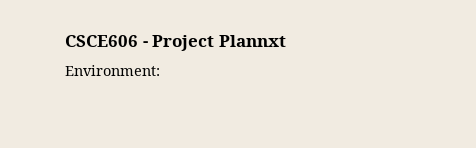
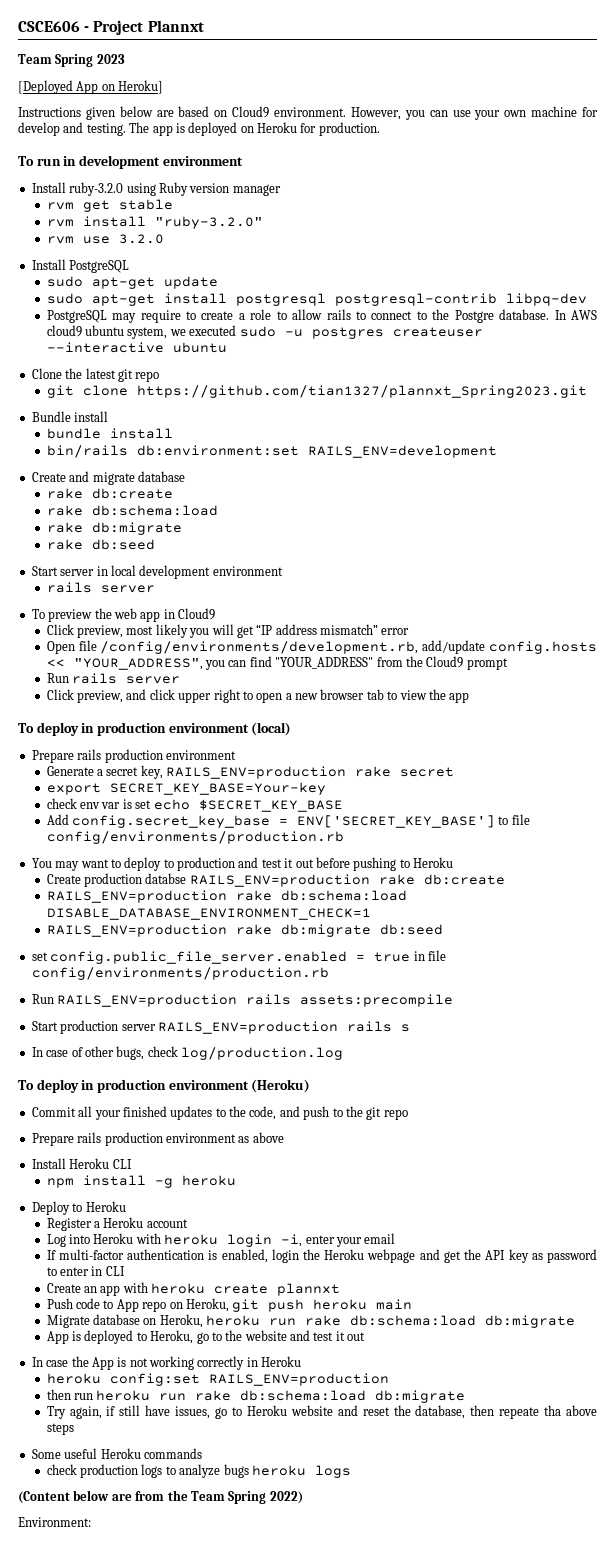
(286, 41) none -> [18,54,125,67] [18,80,164,94] [18,106,599,120] [18,122,380,136] [18,155,243,169] [31,182,281,196] [46,199,173,212] [46,216,263,229] [46,234,164,244] [31,259,130,273] [46,276,218,289] [46,293,587,306] [46,309,597,323] [46,325,483,339] [46,342,227,353] [31,368,160,382] [46,385,587,398] [31,411,109,422] [46,428,173,439] [46,445,497,458] [31,471,185,485] [46,488,173,499] [46,505,218,516] [46,522,182,535] [46,539,155,550] [31,565,283,579] [46,582,155,593] [31,608,215,622] [46,624,410,638] [46,640,597,654] [46,656,508,670] [46,673,181,684] [46,689,470,703] [18,722,292,736] [31,749,236,763] [46,765,455,779] [46,782,326,795] [46,798,343,812] [46,814,530,828] [46,831,344,844] [31,857,453,871] [46,873,505,887] [46,890,407,903] [46,908,371,920] [46,924,443,937] [31,950,446,964] [31,967,329,980] [31,994,454,1007] [31,1020,410,1034] [31,1046,343,1060] [18,1079,311,1093] [31,1106,408,1120] [31,1132,284,1146] [31,1158,132,1169] [46,1175,236,1188] [31,1201,126,1215] [46,1217,188,1231] [46,1233,396,1247] [46,1249,597,1263] [46,1266,125,1276] [46,1282,341,1296] [46,1298,413,1312] [46,1314,576,1328] [46,1330,366,1344] [31,1356,302,1370] [46,1373,389,1386] [46,1389,466,1403] [46,1405,597,1419] [46,1423,74,1435] [31,1448,202,1459] [46,1464,351,1478] [18,1490,303,1504] // Team Spring 2023 // [Deployed App on Heroku] // Instructions given below are based on Cloud9 environment. However, you can use your own machine for develop and testing. The app is deployed on Heroku for production. // To run in development environment // Install ruby-3.2.0 using Ruby version manager // rvm get stable // rvm install "ruby-3.2.0" // rvm use 3.2.0 // Install PostgreSQL // sudo apt-get update // sudo apt-get install postgresql postgresql-contrib libpq-dev // PostgreSQL may require to create a role to allow rails to connect to the Postgre database. In AWS cloud9 ubuntu system, we executed sudo -u postgres createuser --interactive ubuntu // Clone the latest git repo // git clone https://github.com/tian1327/plannxt_Spring2023.git // Bundle install // bundle install // bin/rails db:environment:set RAILS_ENV=development // Create and migrate database // rake db:create // rake db:schema:load // rake db:migrate // rake db:seed // Start server in local development environment // rails server // To preview the web app in Cloud9 // Click preview, most likely you will get “IP address mismatch” error // Open file /config/environments/development.rb, add/update config.hosts << "YOUR_ADDRESS", you can find "YOUR_ADDRESS" from the Cloud9 prompt // Run rails server // Click preview, and click upper right to open a new browser tab to view the app // To deploy in production environment (local) // Prepare rails production environment // Generate a secret key, RAILS_ENV=production rake secret // export SECRET_KEY_BASE=Your-key // check env var is set echo $SECRET_KEY_BASE // Add config.secret_key_base = ENV['SECRET_KEY_BASE'] to file config/environments/production.rb // You may want to deploy to production and test it out before pushing to Heroku // Create production databse RAILS_ENV=production rake db:create // RAILS_ENV=production rake db:schema:load DISABLE_DATABASE_ENVIRONMENT_CHECK=1 // RAILS_ENV=production rake db:migrate db:seed // set config.public_file_server.enabled = true in file config/environments/production.rb // Run RAILS_ENV=production rails assets:precompile // Start production server RAILS_ENV=production rails s // In case of other bugs, check log/production.log // To deploy in production environment (Heroku) // Commit all your finished updates to the code, and push to the git repo // Prepare rails production environment as above // Install Heroku CLI // npm install -g heroku // Deploy to Heroku // Register a Heroku account // Log into Heroku with heroku login -i, enter your email // If multi-factor authentication is enabled, login the Heroku webpage and get the API key as password to enter in CLI // Create an app with heroku create plannxt // Push code to App repo on Heroku, git push heroku main // Migrate database on Heroku, heroku run rake db:schema:load db:migrate // App is deployed to Heroku, go to the website and test it out // In case the App is not working correctly in Heroku // heroku config:set RAILS_ENV=production // then run heroku run rake db:schema:load db:migrate // Try again, if still have issues, go to Heroku website and reset the database, then repeate tha above steps // Some useful Heroku commands // check production logs to analyze bugs heroku logs // (Content below are from the Team Spring 2022)

